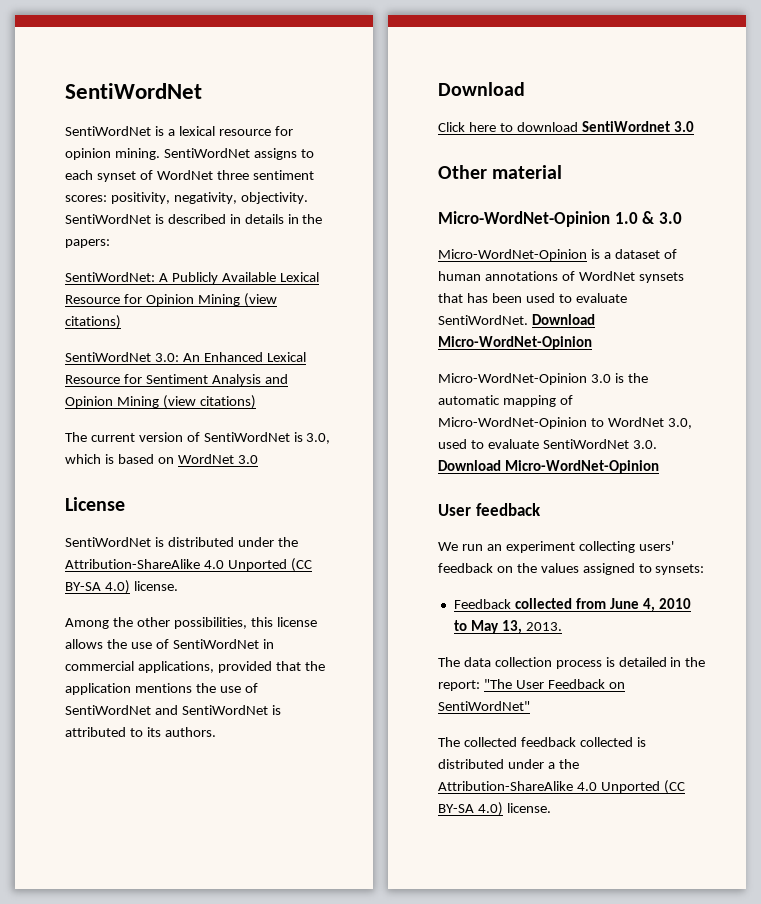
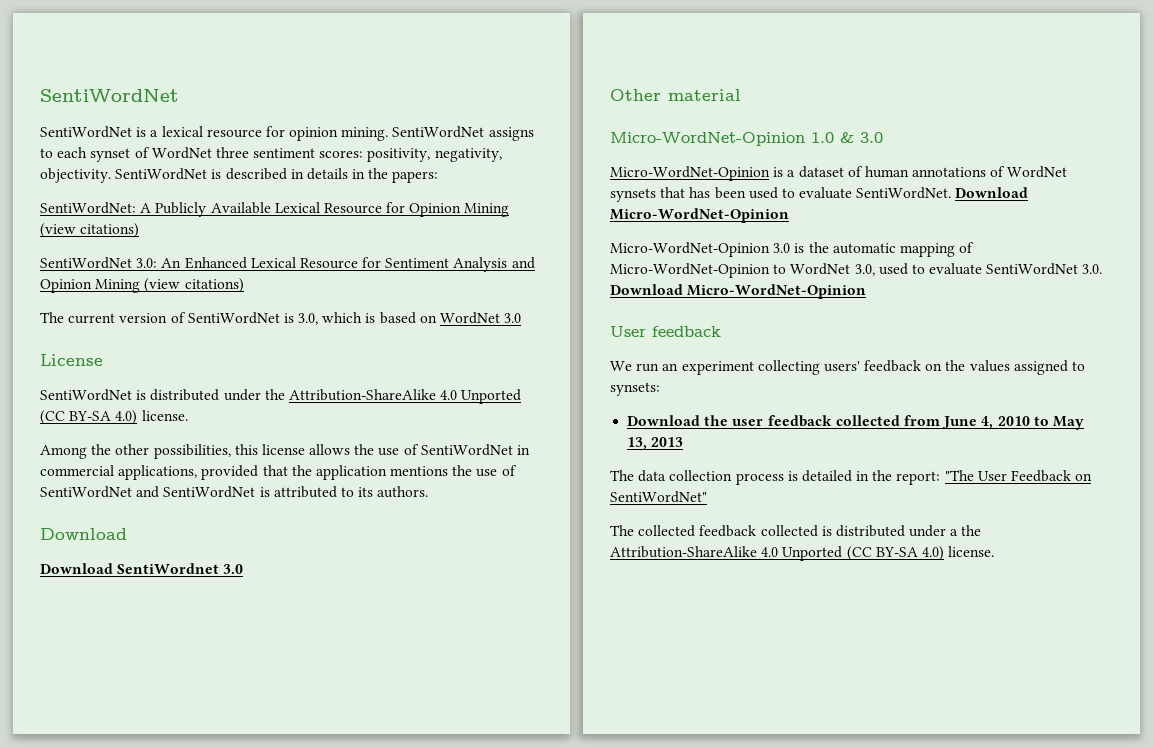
[438,122,578,132] Click here to download -> [40,563,113,574] Download
[453,599,511,609] Feedback -> [627,415,832,427] Download the user feedback
[525,622,562,631] 2013. -> [651,437,684,447] 2013

